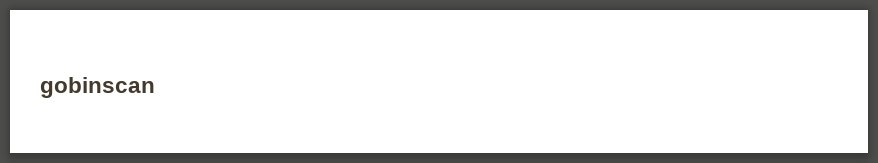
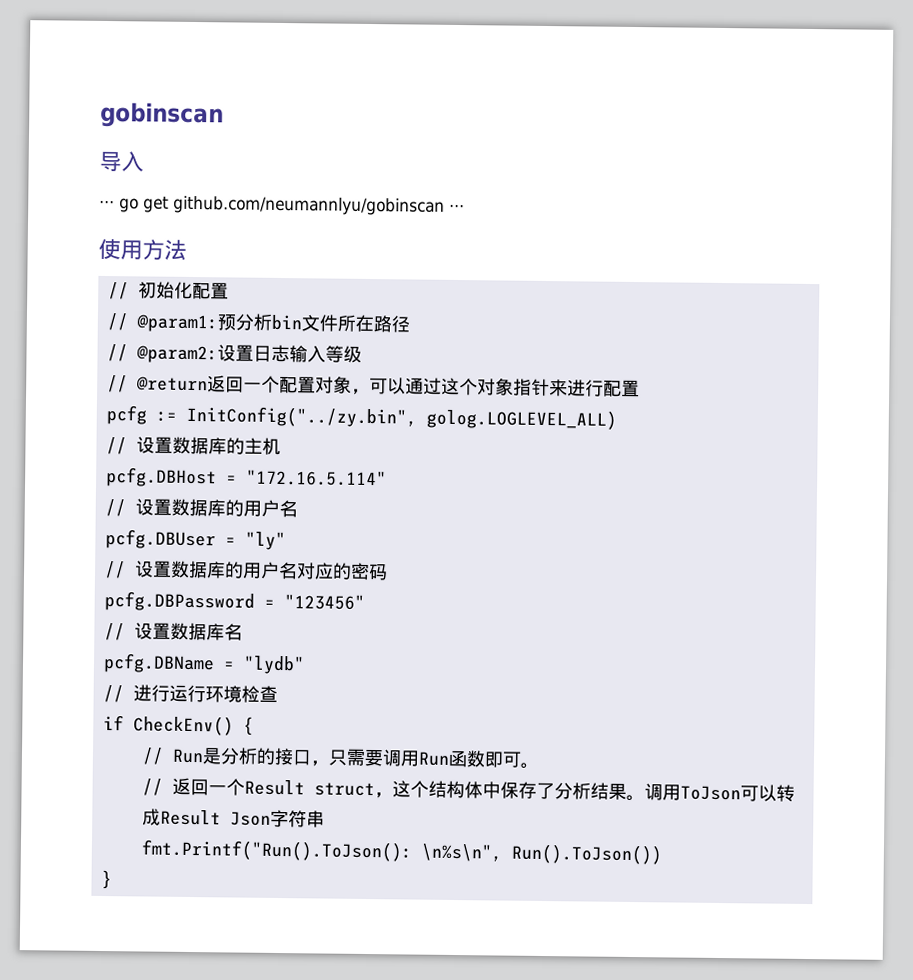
(155, 87) none -> [99,150,144,172] [99,195,465,216] [98,238,187,260] [108,281,230,300] [107,313,411,333] [107,344,363,364] [107,375,641,398] [106,405,618,430] [106,436,282,456] [106,467,388,488] [105,498,299,518] [105,529,287,551] [104,560,389,581] [104,591,366,612] [104,622,244,641] [103,653,306,675] [103,684,279,703] [103,715,255,736] [142,747,540,769] [142,777,796,802] [142,808,326,828] [141,839,663,865] [101,869,113,890] // 导入 // ··· go get github.com/neumannlyu/gobinscan ··· // 使用方法 // // 初始化配置 // // @param1:预分析bin文件所在路径 // // @param2:设置日志输入等级 // // @return返回一个配置对象，可以通过这个对象指针来进行配置 // pcfg := InitConfig("../zy.bin", golog.LOGLEVEL_ALL) // // 设置数据库的主机 // pcfg.DBHost = "172.16.5.114" // // 设置数据库的用户名 // pcfg.DBUser = "ly" // // 设置数据库的用户名对应的密码 // pcfg.DBPassword = "123456" // // 设置数据库名 // pcfg.DBName = "lydb" // // 进行运行环境检查 // if CheckEnv() { // // Run是分析的接口，只需要调用Run函数即可。 // // 返回一个Result struct，这个结构体中保存了分析结果。调用ToJson可以转成Result Json字符串 // fmt.Printf("Run().ToJson(): \n%s\n", Run().ToJson()) // }

